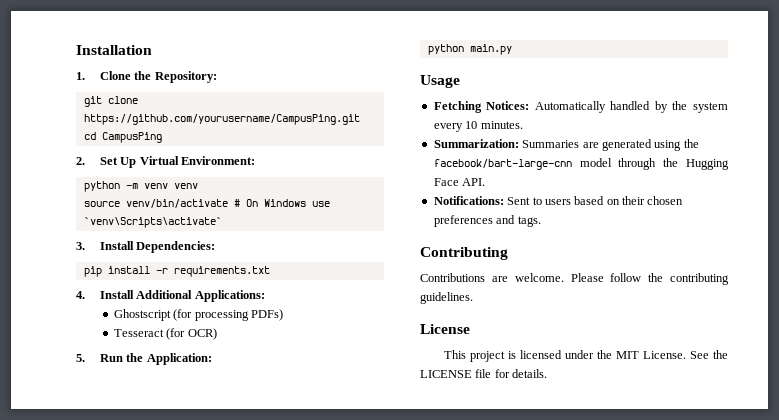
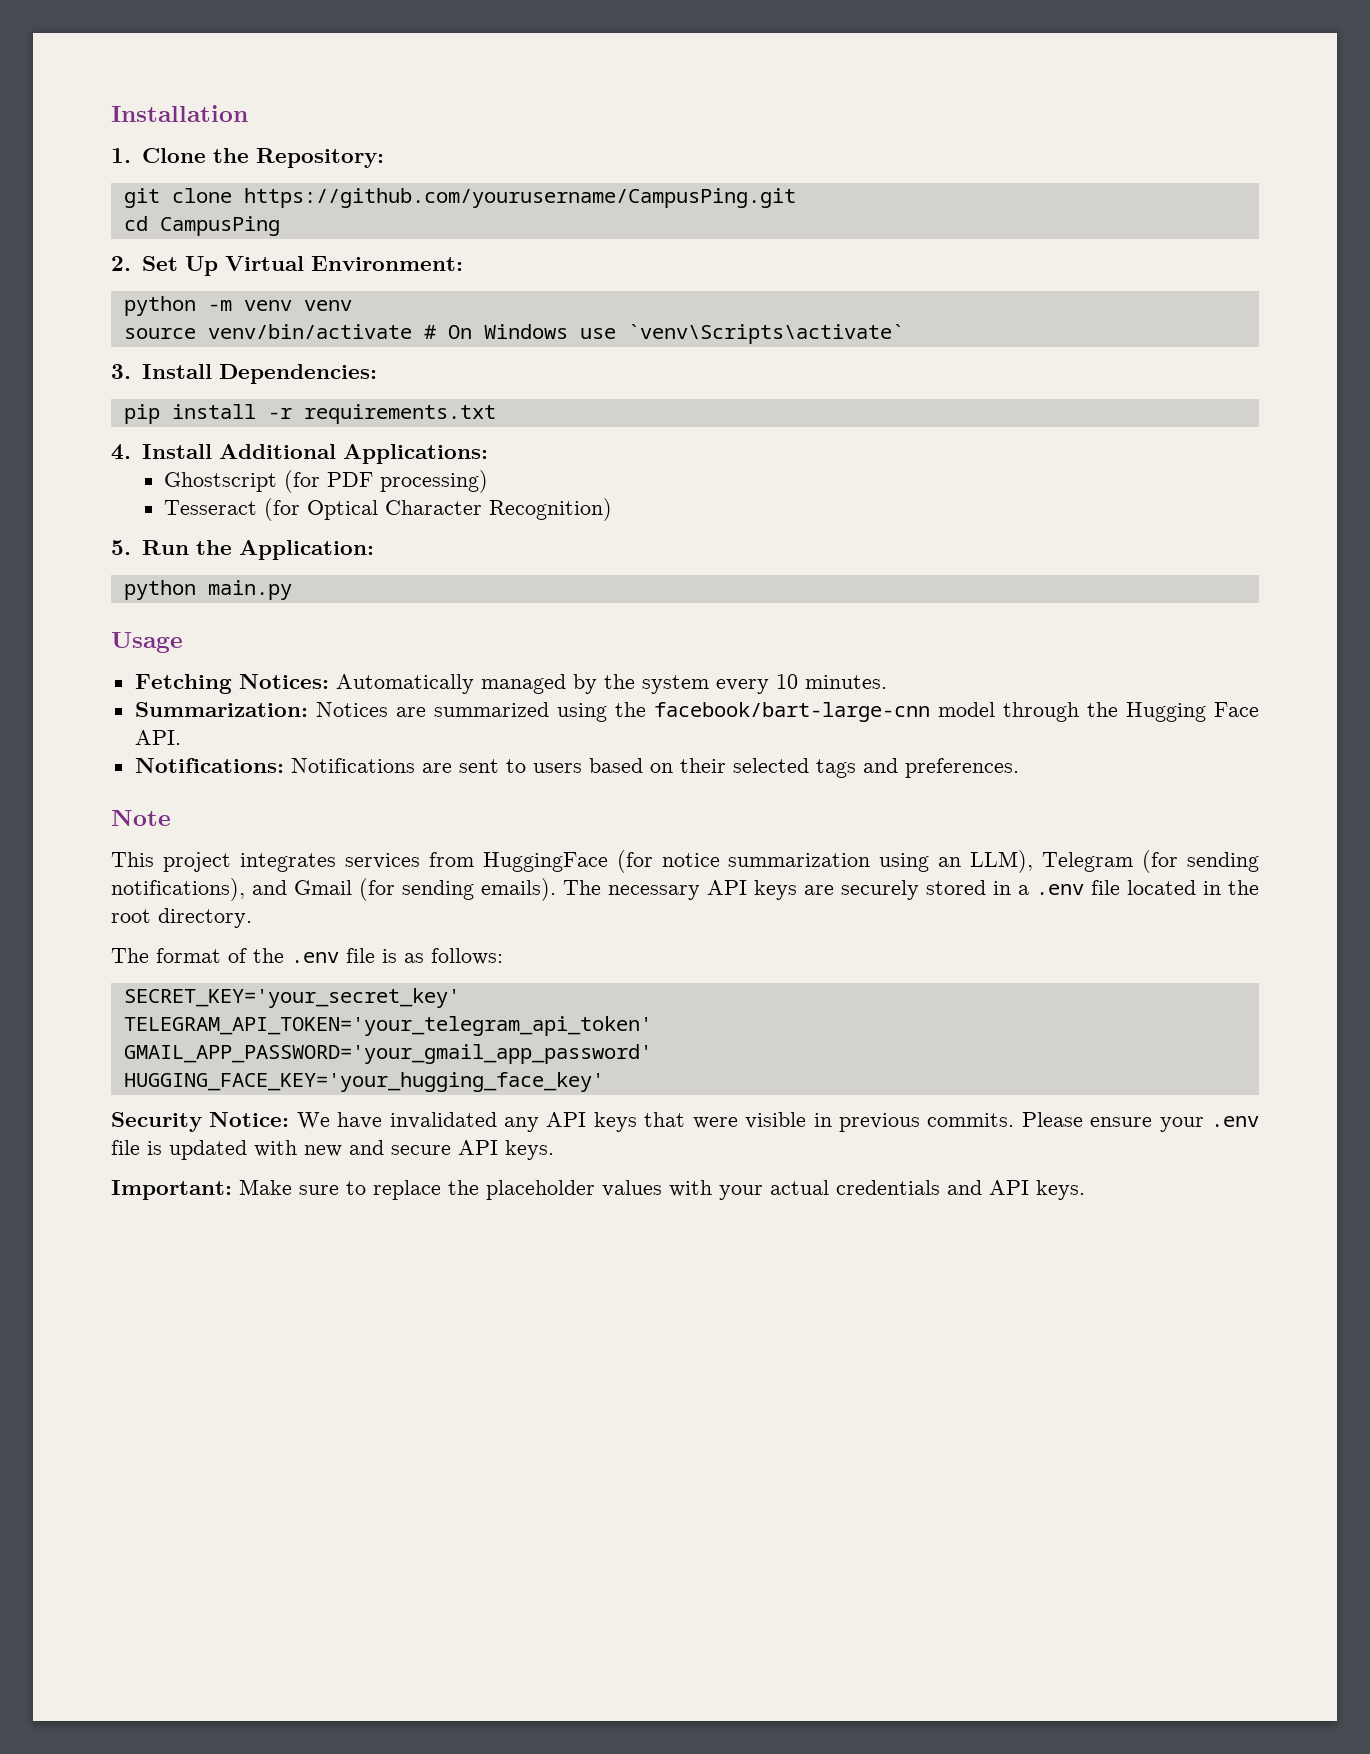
[194,309,283,321] processing PDFs) -> [326,470,488,493] PDF processing)
[187,328,217,340] OCR) -> [306,498,612,521] Optical Character Recognition)
[610,101,651,110] handled -> [480,674,566,694] managed
[522,139,652,151] Summaries are generated -> [315,702,549,717] Notices are summarized
[507,197,531,205] Sent -> [290,758,499,773] Notifications are sent
[647,196,684,205] [433,215,541,227] [420,247,508,260] [420,273,729,285] [420,292,473,304] [420,324,470,334] [444,350,728,362] [420,369,548,378] chosen preferences and tags. // Contributing // Contributions are welcome. Please follow the contributing guidelines. // License // This project is licensed under the MIT License. See the LICENSE file for details. -> [732,758,1019,778] [111,809,171,826] [111,850,1259,873] [111,878,1259,901] [111,908,252,928] [111,948,503,965] [123,988,460,1008] [123,1016,652,1036] [123,1044,652,1064] [123,1072,604,1092] [111,1112,1259,1132] [111,1140,554,1160] [111,1179,1085,1200] selected tags and preferences. // Note // This project integrates services from HuggingFace (for notice summarization using an LLM), Telegram (for sending notifications), and Gmail (for sending emails). The necessary API keys are securely stored in a .env file located in the root directory. // The format of the .env file is as follows: // SECRET_KEY='your_secret_key' // TELEGRAM_API_TOKEN='your_telegram_api_token' // GMAIL_APP_PASSWORD='your_gmail_app_password' // HUGGING_FACE_KEY='your_hugging_face_key' // Security Notice: We have invalidated any API keys that were visible in previous commits. Please ensure your .env file is updated with new and secure API keys. // Important: Make sure to replace the placeholder values with your actual credentials and API keys.

